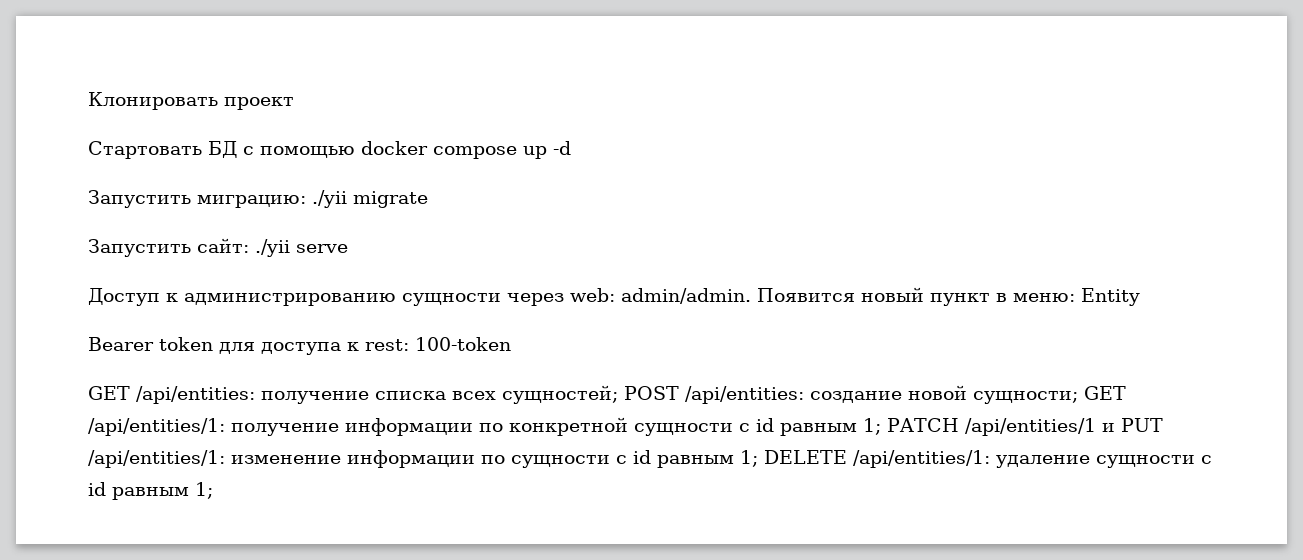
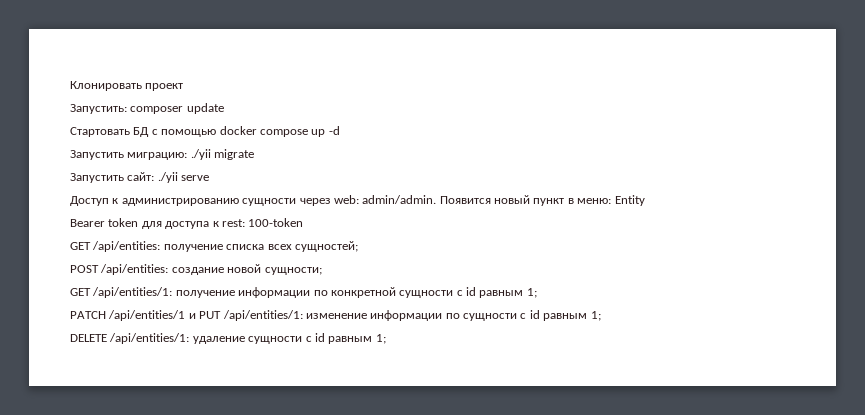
(294, 103) none -> [70,103,224,114] // Запустить: composer update
(618, 394) none -> (358, 246) //
(1078, 397) none -> (322, 271) //
(881, 426) none -> (537, 293) //
(758, 458) none -> (601, 316) //

